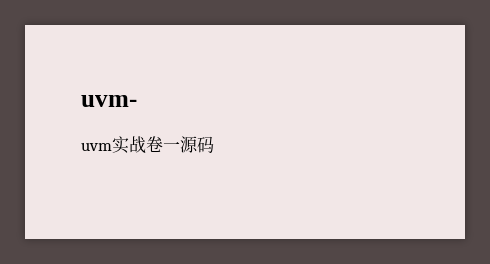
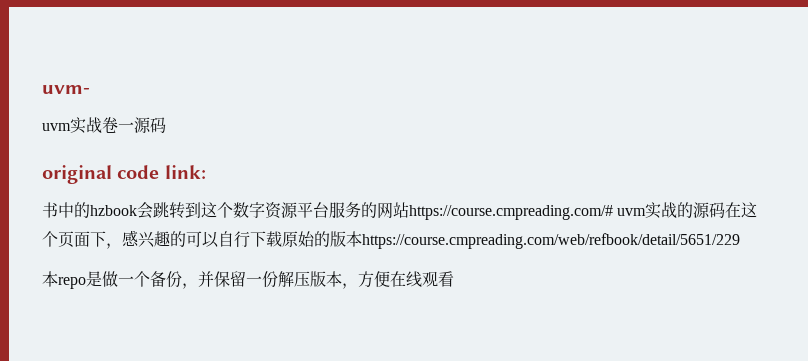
(214, 144) none -> [42,165,206,184] [42,202,758,220] [42,230,740,249] [42,271,454,289] // original code link: // 书中的hzbook会跳转到这个数字资源平台服务的网站https://course.cmpreading.com/# uvm实战的源码在这个页面下，感兴趣的可以自行下载原始的版本https://course.cmpreading.com/web/refbook/detail/5651/229 // 本repo是做一个备份，并保留一份解压版本，方便在线观看

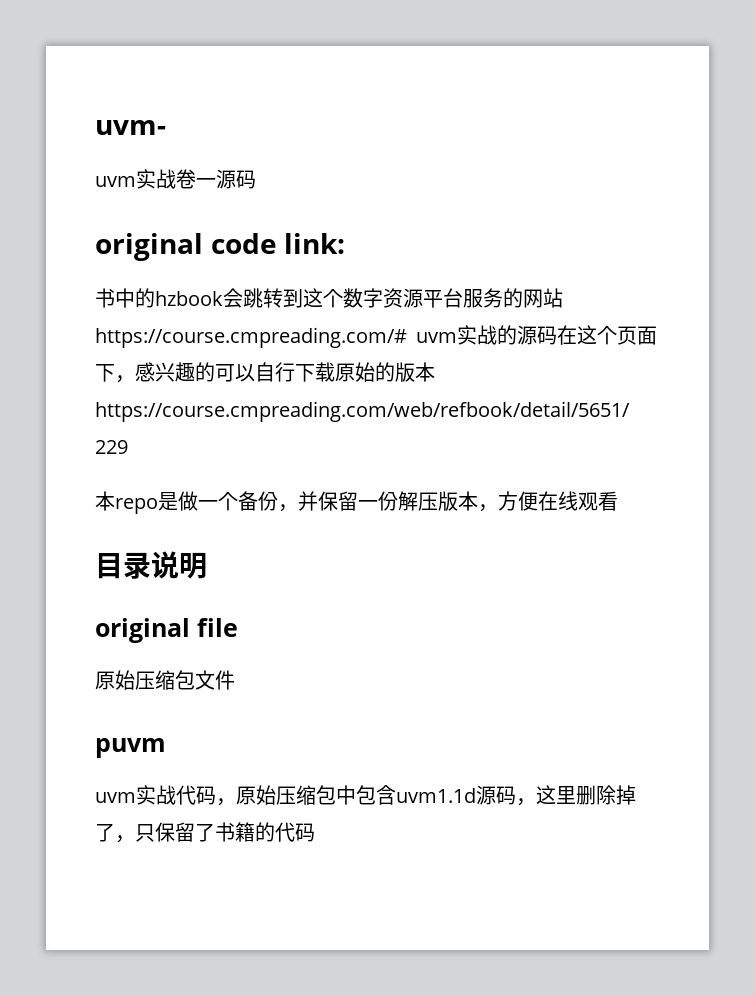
(454, 279) none -> [95,551,207,579] [95,618,238,643] [95,670,235,690] [95,738,166,758] [95,785,636,806] [95,822,315,843] // 目录说明 // original file // 原始压缩包文件 // puvm // uvm实战代码，原始压缩包中包含uvm1.1d源码，这里删除掉了，只保留了书籍的代码

